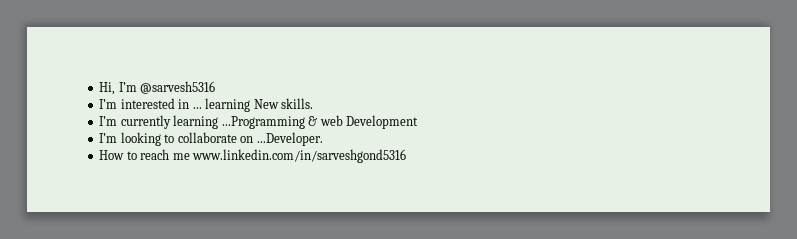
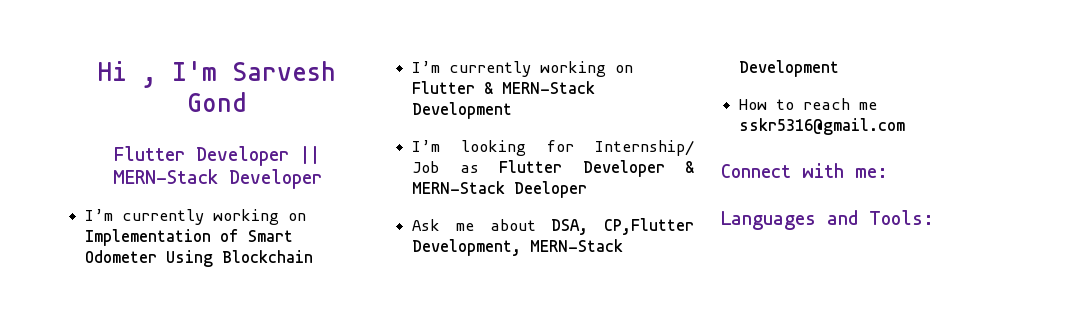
[99,81,216,95] [99,98,314,112] [99,115,419,129] [99,132,323,146] [99,149,407,163] Hi, I’m @sarvesh5316 // I’m interested in ... learning New skills. // I’m currently learning ...Programming & web Development // I’m looking to collaborate on ...Developer. // How to reach me www.linkedin.com/in/sarveshgond5316 -> [98,61,336,88] [187,92,247,112] [114,146,320,166] [112,169,322,189] [85,209,307,225] [85,229,294,246] [85,250,314,267] [412,61,634,77] [412,81,596,94] [412,102,513,119] [412,140,694,156] [412,160,694,177] [412,181,588,198] [412,218,694,235] [412,239,624,256] [739,60,840,77] [739,98,878,110] [739,118,906,135] [721,163,888,178] [721,210,934,230] Hi , I'm Sarvesh Gond // Flutter Developer || MERN-Stack Developer // I’m currently working on Implementation of Smart Odometer Using Blockchain // I’m currently working on Flutter & MERN-Stack Development // I’m looking for Internship/ Job as Flutter Developer & MERN-Stack Deeloper // Ask me about DSA, CP,Flutter Development, MERN-Stack Development // How to reach me sskr5316@gmail.com // Connect with me: // Languages and Tools:

